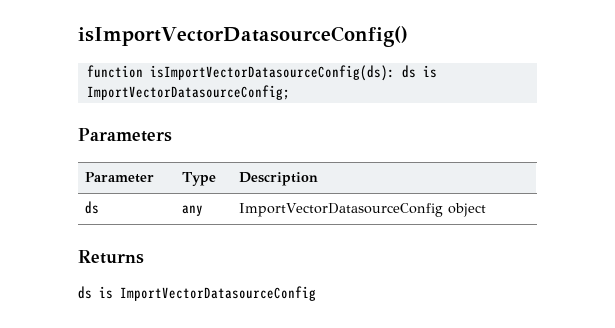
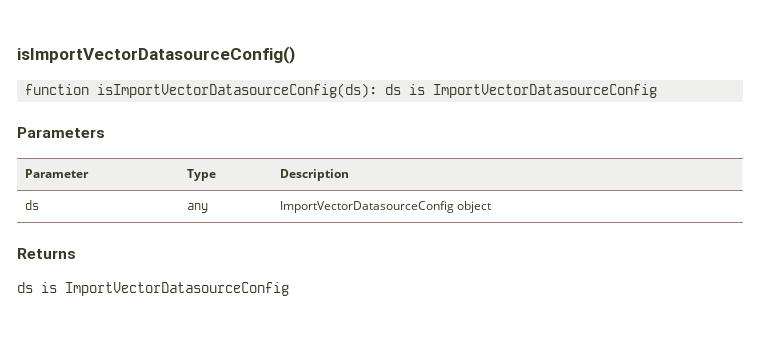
[86,85,290,100] ImportVectorDatasourceConfig; -> [433,84,658,98] ImportVectorDatasourceConfig

